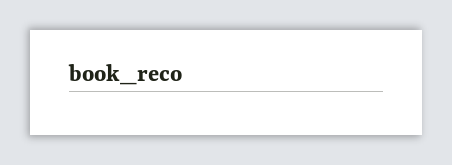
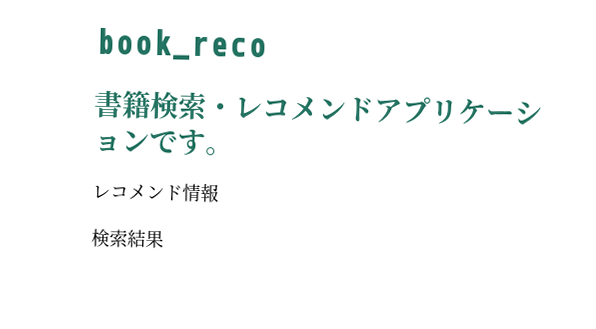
(182, 74) none -> [93,89,543,126] [93,128,234,157] [92,182,219,203] [91,228,164,249] // 書籍検索・レコメンドアプリケーションです。 // レコメンド情報 // 検索結果

